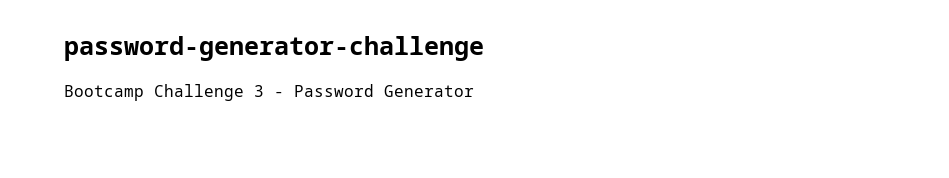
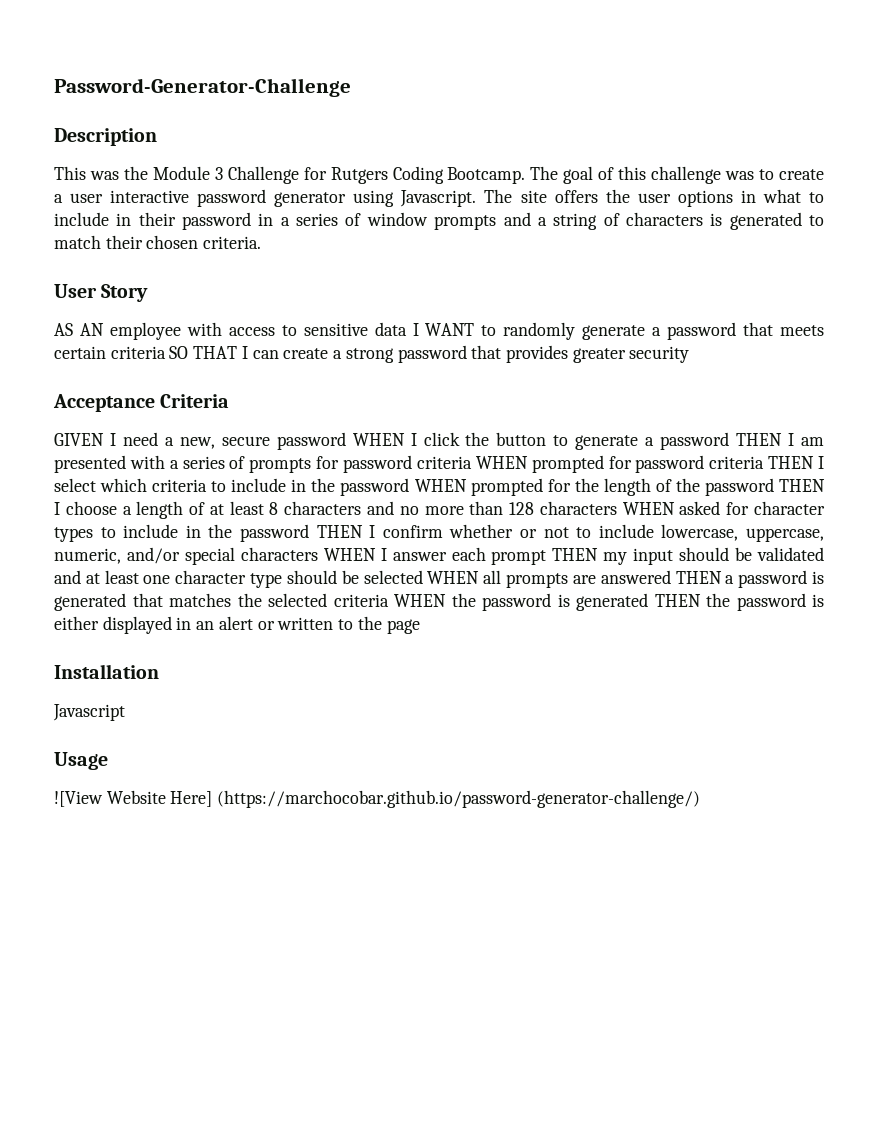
[64,36,484,61] [64,84,474,101] password-generator-challenge // Bootcamp Challenge 3 - Password Generator -> [54,78,351,97] [54,128,157,146] [54,166,825,184] [54,189,825,207] [54,212,825,230] [54,235,262,249] [54,284,149,302] [54,322,824,340] [54,345,690,363] [53,394,230,412] [54,432,825,450] [54,455,825,473] [54,478,825,496] [54,501,826,519] [54,524,825,542] [54,547,825,565] [54,570,825,588] [54,593,824,611] [54,616,420,634] [54,664,159,679] [53,704,125,721] [54,752,108,770] [54,790,701,808] Password-Generator-Challenge // Description // This was the Module 3 Challenge for Rutgers Coding Bootcamp. The goal of this challenge was to create a user interactive password generator using Javascript. The site offers the user options in what to include in their password in a series of window prompts and a string of characters is generated to match their chosen criteria. // User Story // AS AN employee with access to sensitive data I WANT to randomly generate a password that meets certain criteria SO THAT I can create a strong password that provides greater security // Acceptance Criteria // GIVEN I need a new, secure password WHEN I click the button to generate a password THEN I am presented with a series of prompts for password criteria WHEN prompted for password criteria THEN I select which criteria to include in the password WHEN prompted for the length of the password THEN I choose a length of at least 8 characters and no more than 128 characters WHEN asked for character types to include in the password THEN I confirm whether or not to include lowercase, uppercase, numeric, and/or special characters WHEN I answer each prompt THEN my input should be validated and at least one character type should be selected WHEN all prompts are answered THEN a password is generated that matches the selected criteria WHEN the password is generated THEN the password is either displayed in an alert or written to the page // Installation // Javascript // Usage // ![View Website Here] (https://marchocobar.github.io/password-generator-challenge/)

